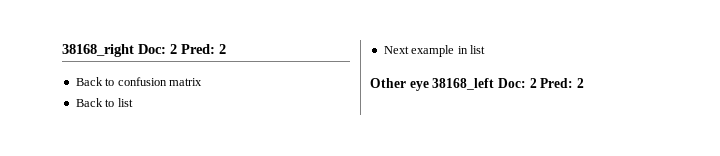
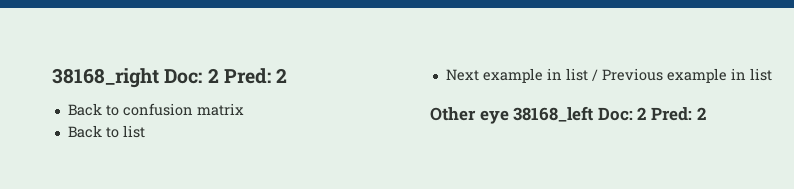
(485, 49) none -> [591,68,772,83] / Previous example in list

